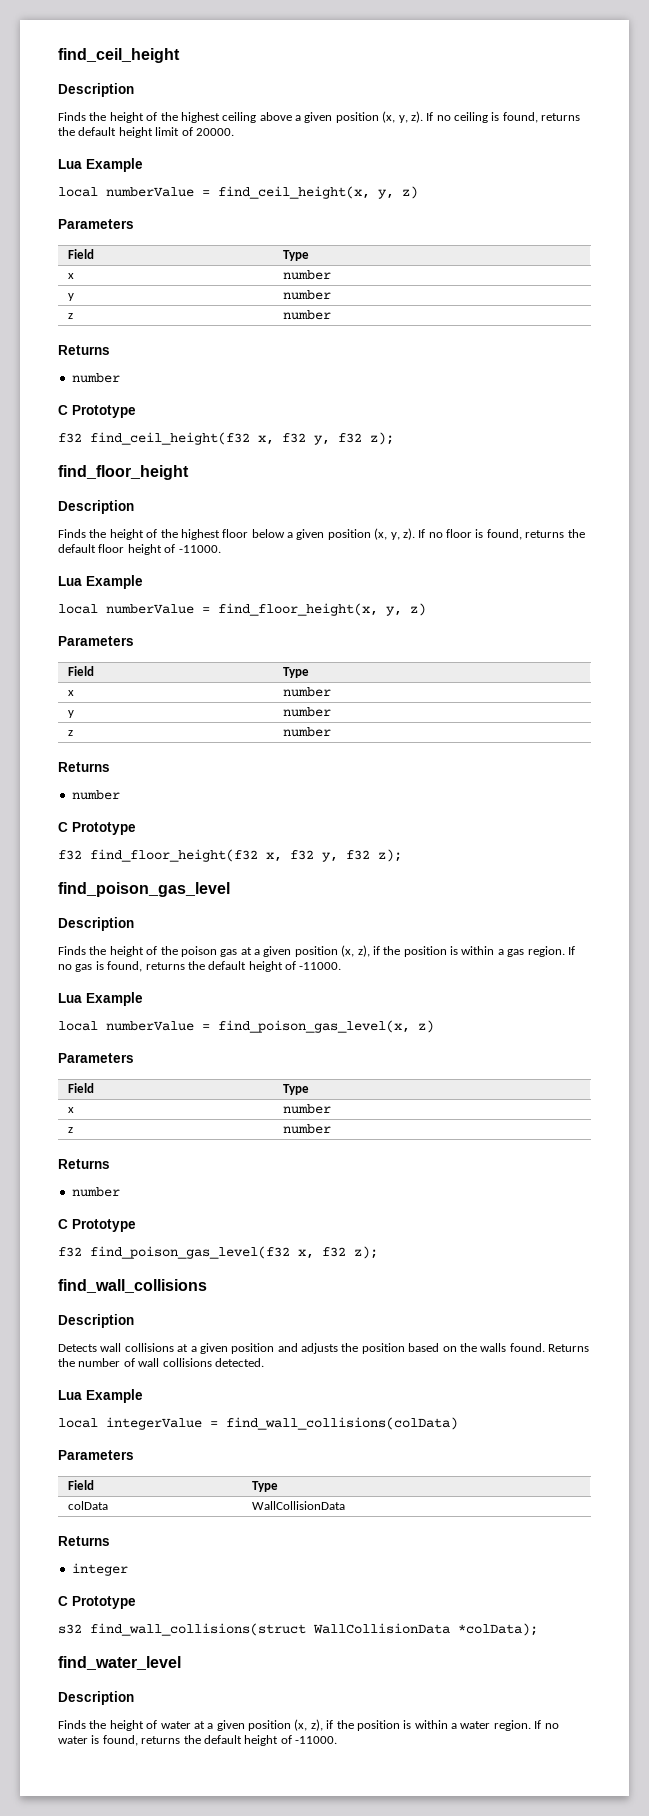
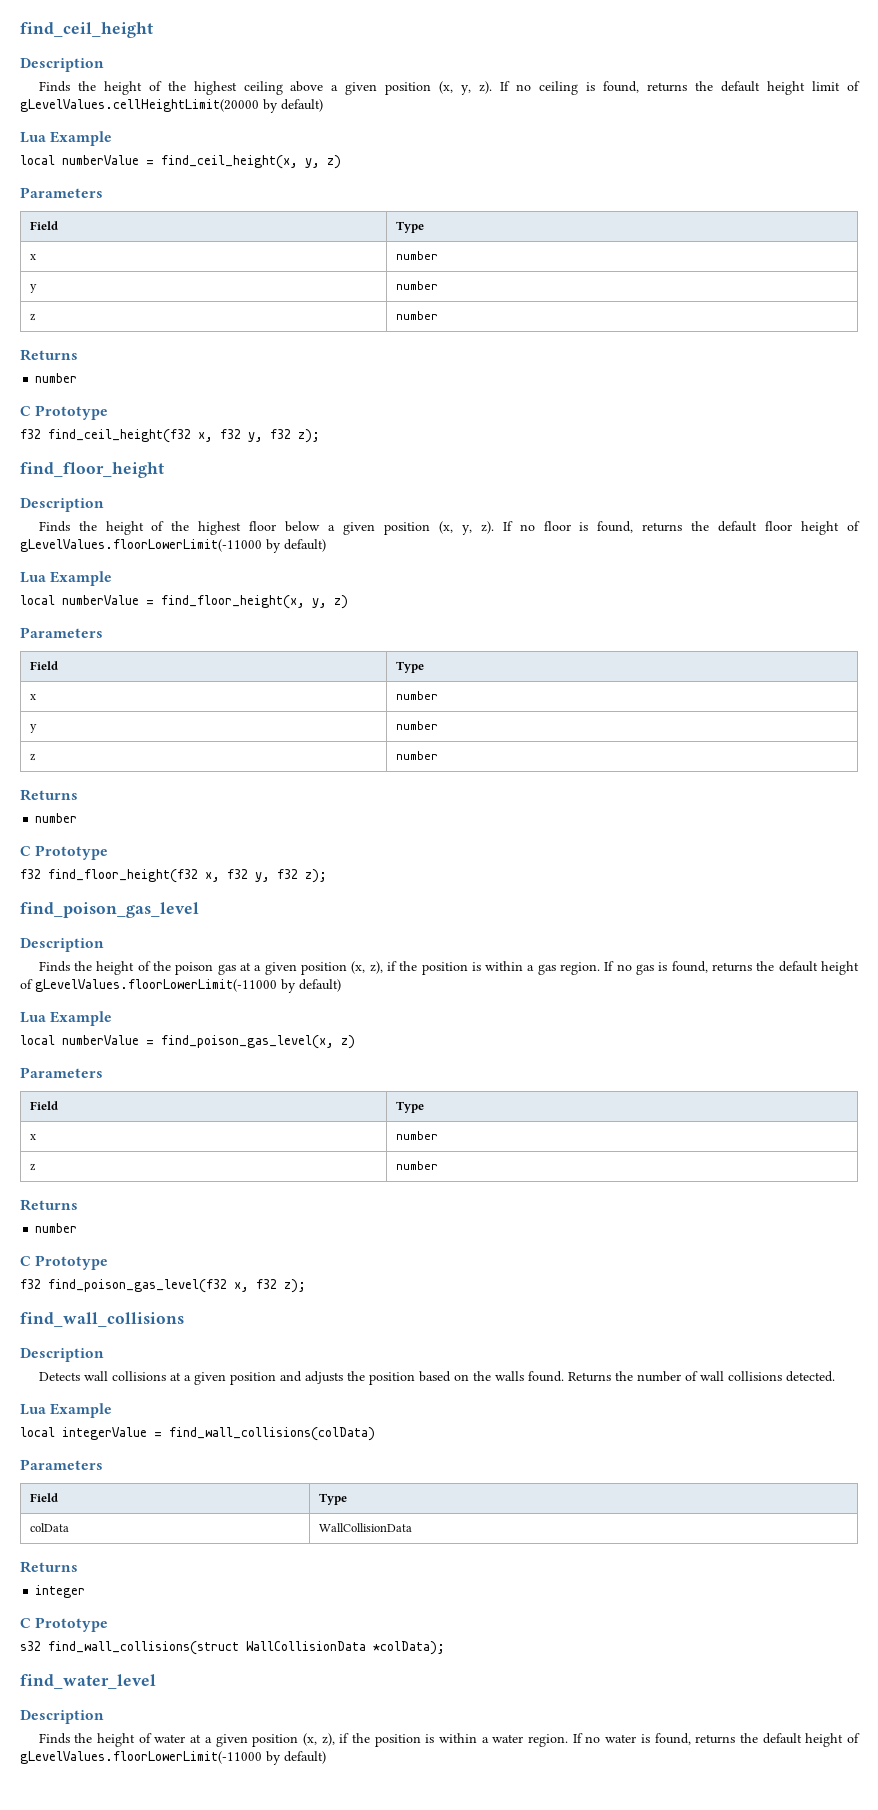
[195,128,234,136] 20000. -> [20,99,323,113] gLevelValues.cellHeightLimit(20000 by default)
[178,545,221,553] -11000. -> [20,539,326,553] gLevelValues.floorLowerLimit(-11000 by default)
[299,962,342,970] -11000. -> [35,979,341,993] gLevelValues.floorLowerLimit(-11000 by default)
[295,1736,337,1744] -11000. -> [20,1751,326,1765] gLevelValues.floorLowerLimit(-11000 by default)

